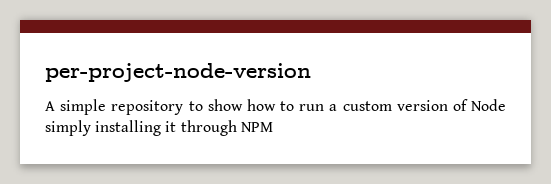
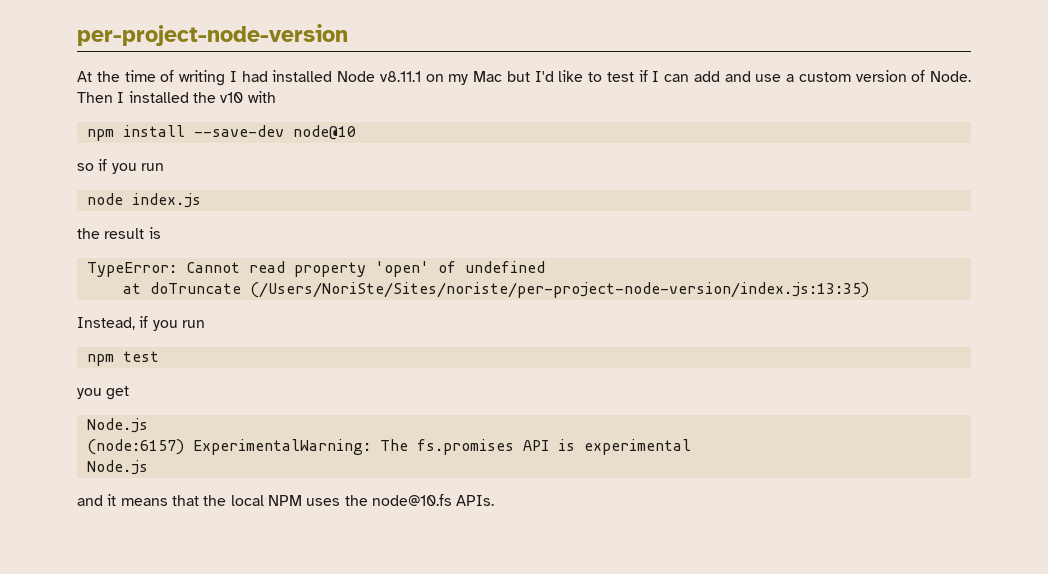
[45,99,507,115] [45,120,273,136] A simple repository to show how to run a custom version of Node simply installing it through NPM -> [77,70,971,86] [77,91,276,103] [86,125,356,141] [77,159,164,174] [86,193,201,208] [77,227,161,239] [86,261,545,277] [122,282,869,298] [77,316,205,331] [86,351,159,366] [77,386,130,400] [86,418,148,433] [86,439,691,455] [86,460,148,475] [77,494,495,506] At the time of writing I had installed Node v8.11.1 on my Mac but I'd like to test if I can add and use a custom version of Node. Then I installed the v10 with // npm install --save-dev node@10 // so if you run // node index.js // the result is // TypeError: Cannot read property 'open' of undefined // at doTruncate (/Users/NoriSte/Sites/noriste/per-project-node-version/index.js:13:35) // Instead, if you run // npm test // you get // Node.js // (node:6157) ExperimentalWarning: The fs.promises API is experimental // Node.js // and it means that the local NPM uses the node@10.fs APIs.

